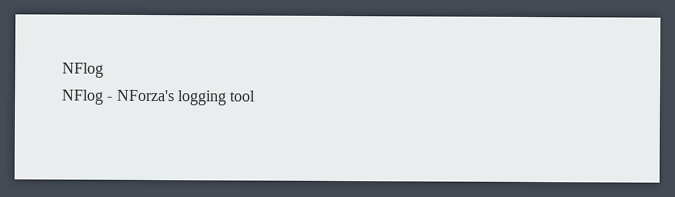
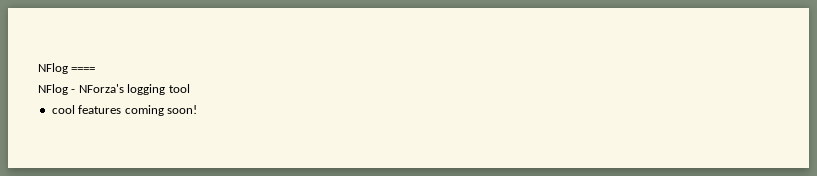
[62,62,104,78] NFlog -> [38,63,96,74] NFlog ====
(257, 96) none -> [51,105,197,116] // cool features coming soon!

